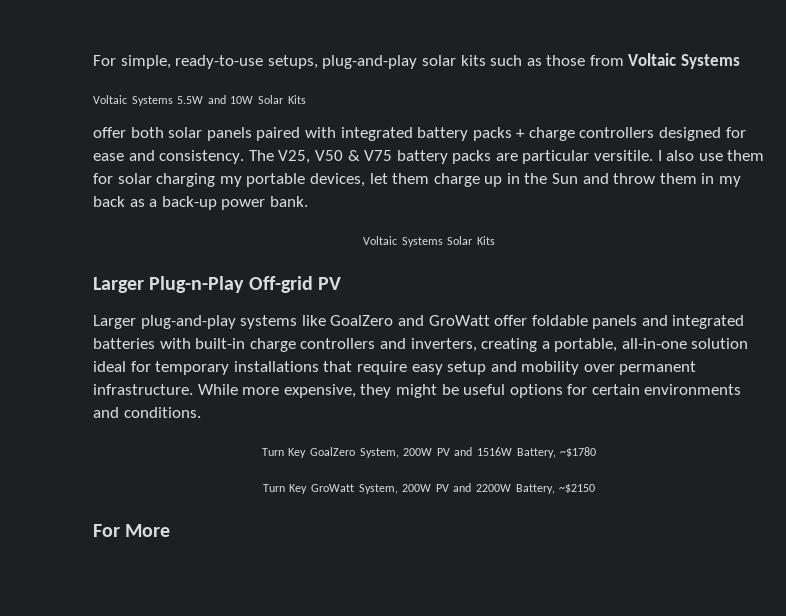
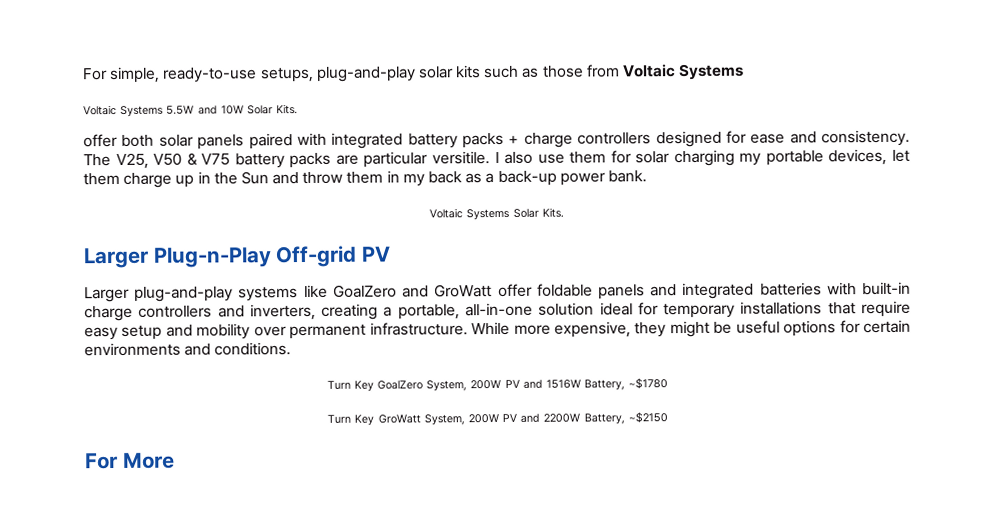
[287,95,306,104] Kits -> [276,104,299,115] Kits.
[476,236,495,245] Kits -> [541,207,564,218] Kits.

